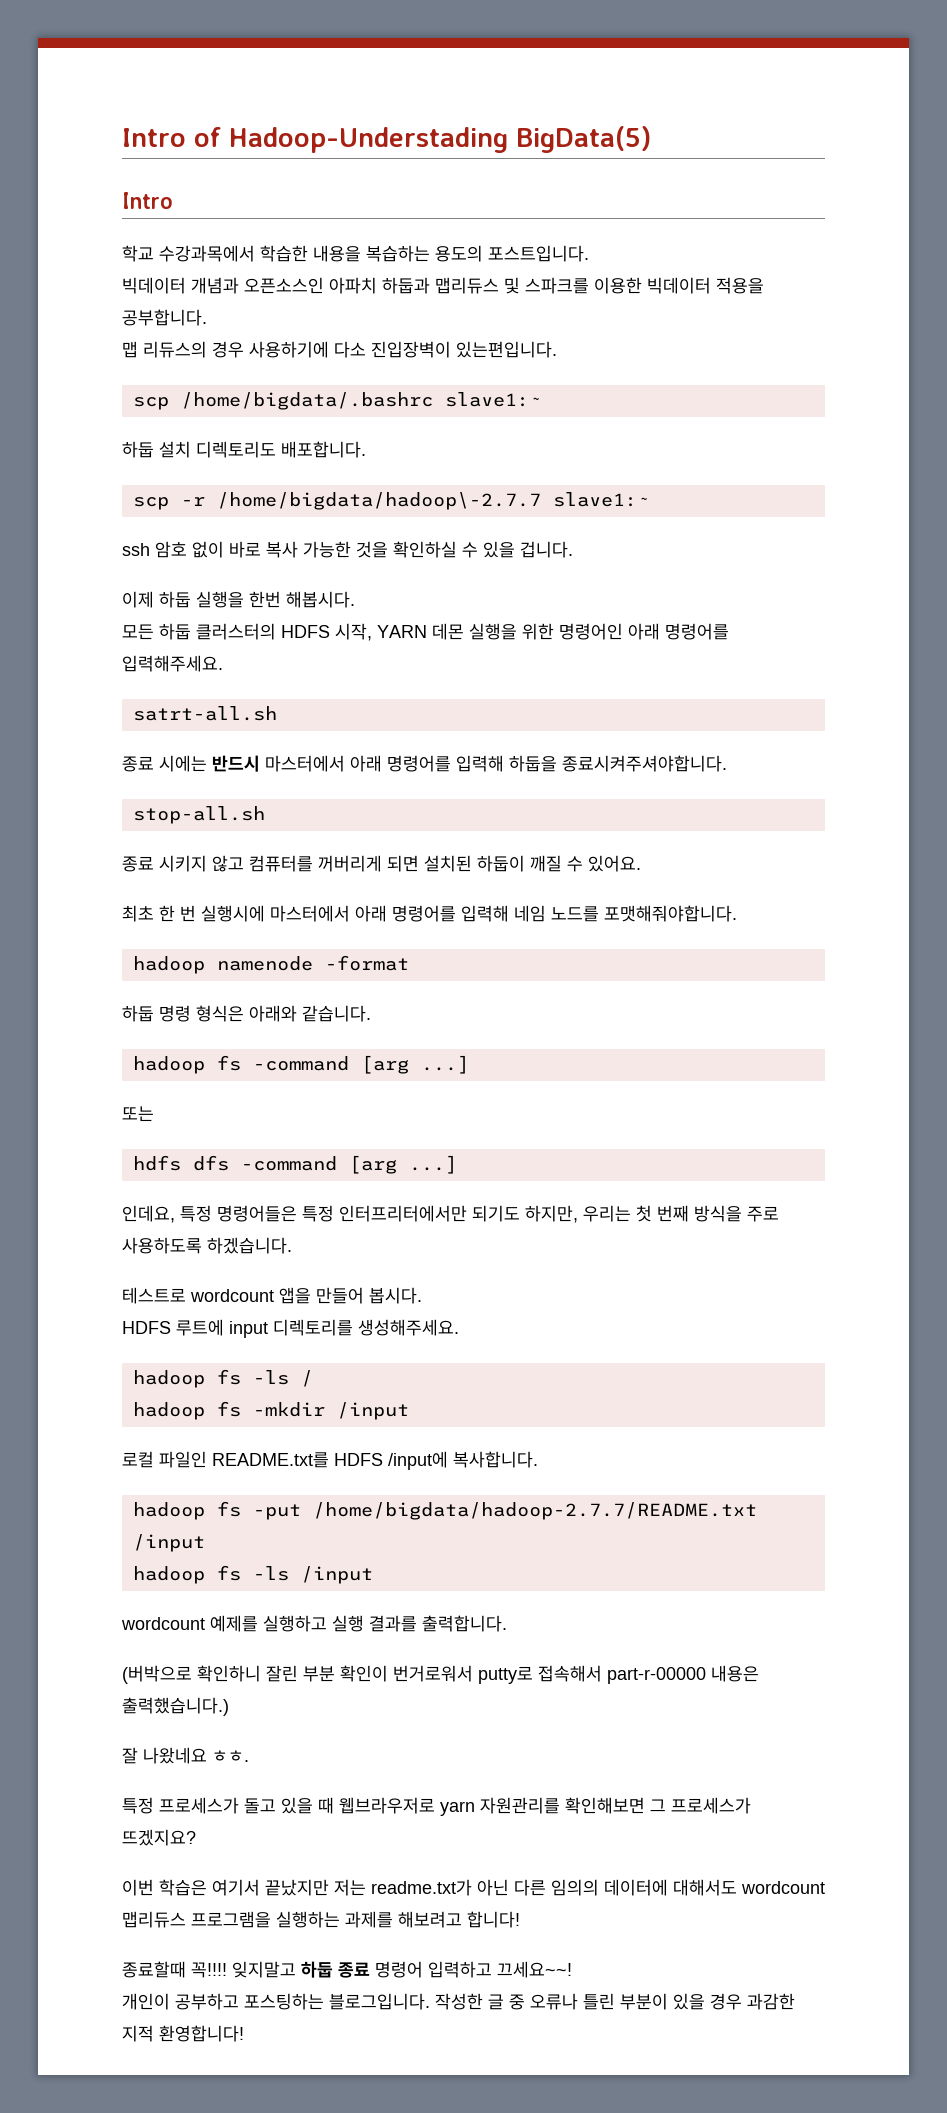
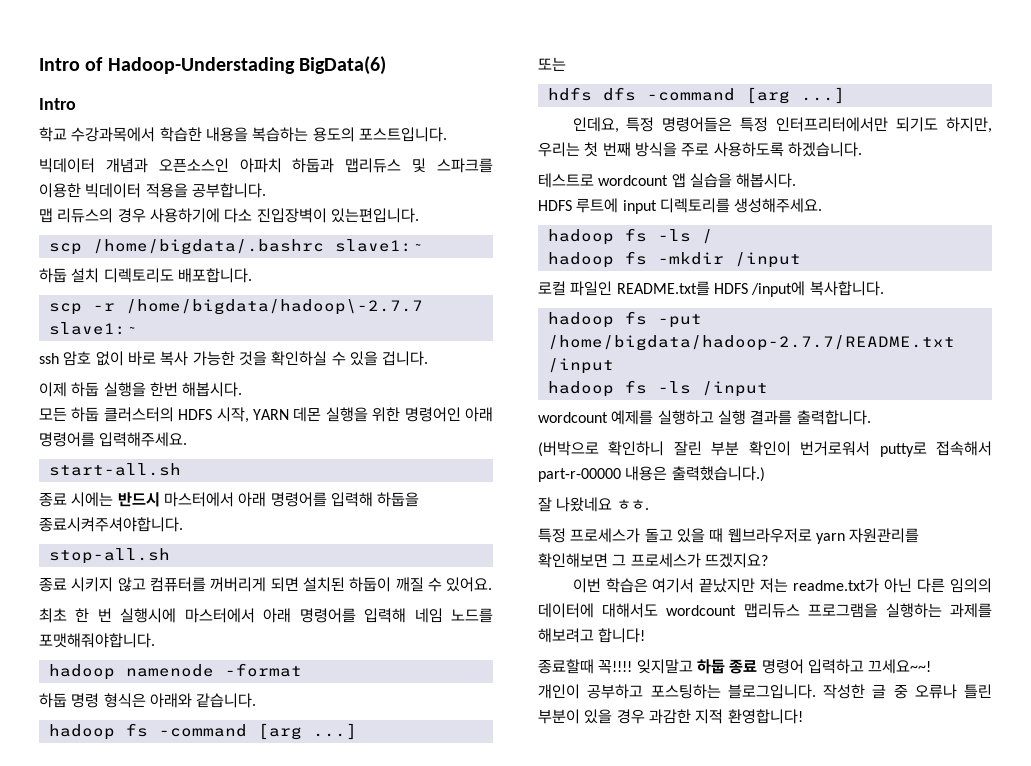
[516,126,651,153] BigData(5) -> [298,56,386,75] BigData(6)
[132,706,277,721] satrt-all.sh -> [48,463,181,476] start-all.sh
[279,1287,422,1304] 앱을 만들어 봅시다. -> [671,173,797,188] 앱 실습을 해봅시다.

